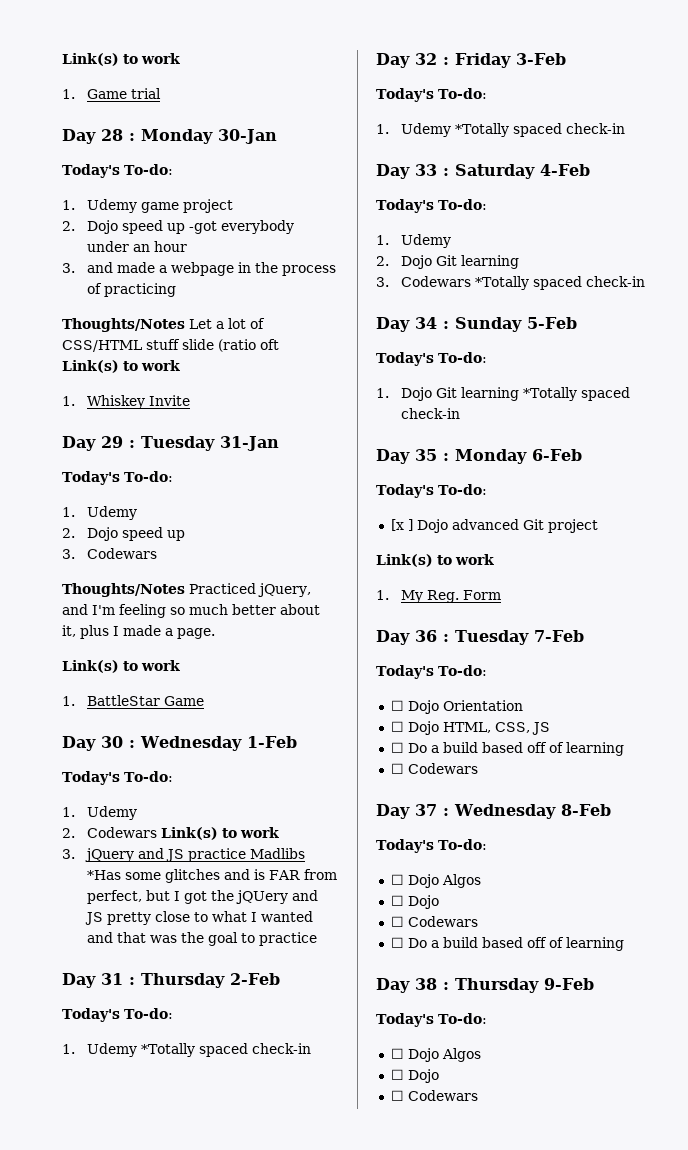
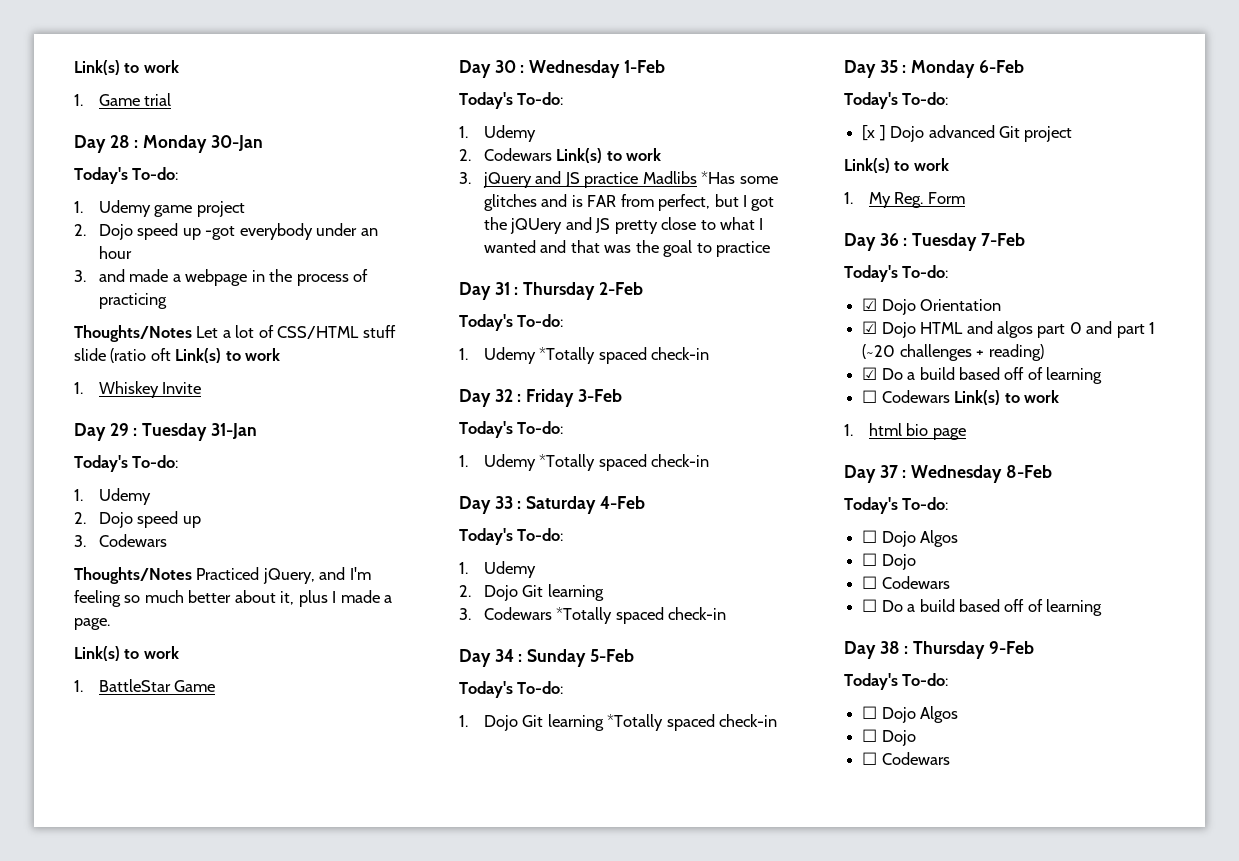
[390,700,404,711] ☐ -> [862,298,878,311] ☑
[390,721,550,735] [390,742,404,753] ☐ Dojo HTML, CSS, JS // ☐ -> [862,321,1156,338] [862,344,1044,361] [862,367,878,380] ☑ Dojo HTML and algos part 0 and part 1 (~20 challenges + reading) // ☑
(478, 768) none -> [954,390,1059,405] [844,423,966,440] Link(s) to work // 1. html bio page

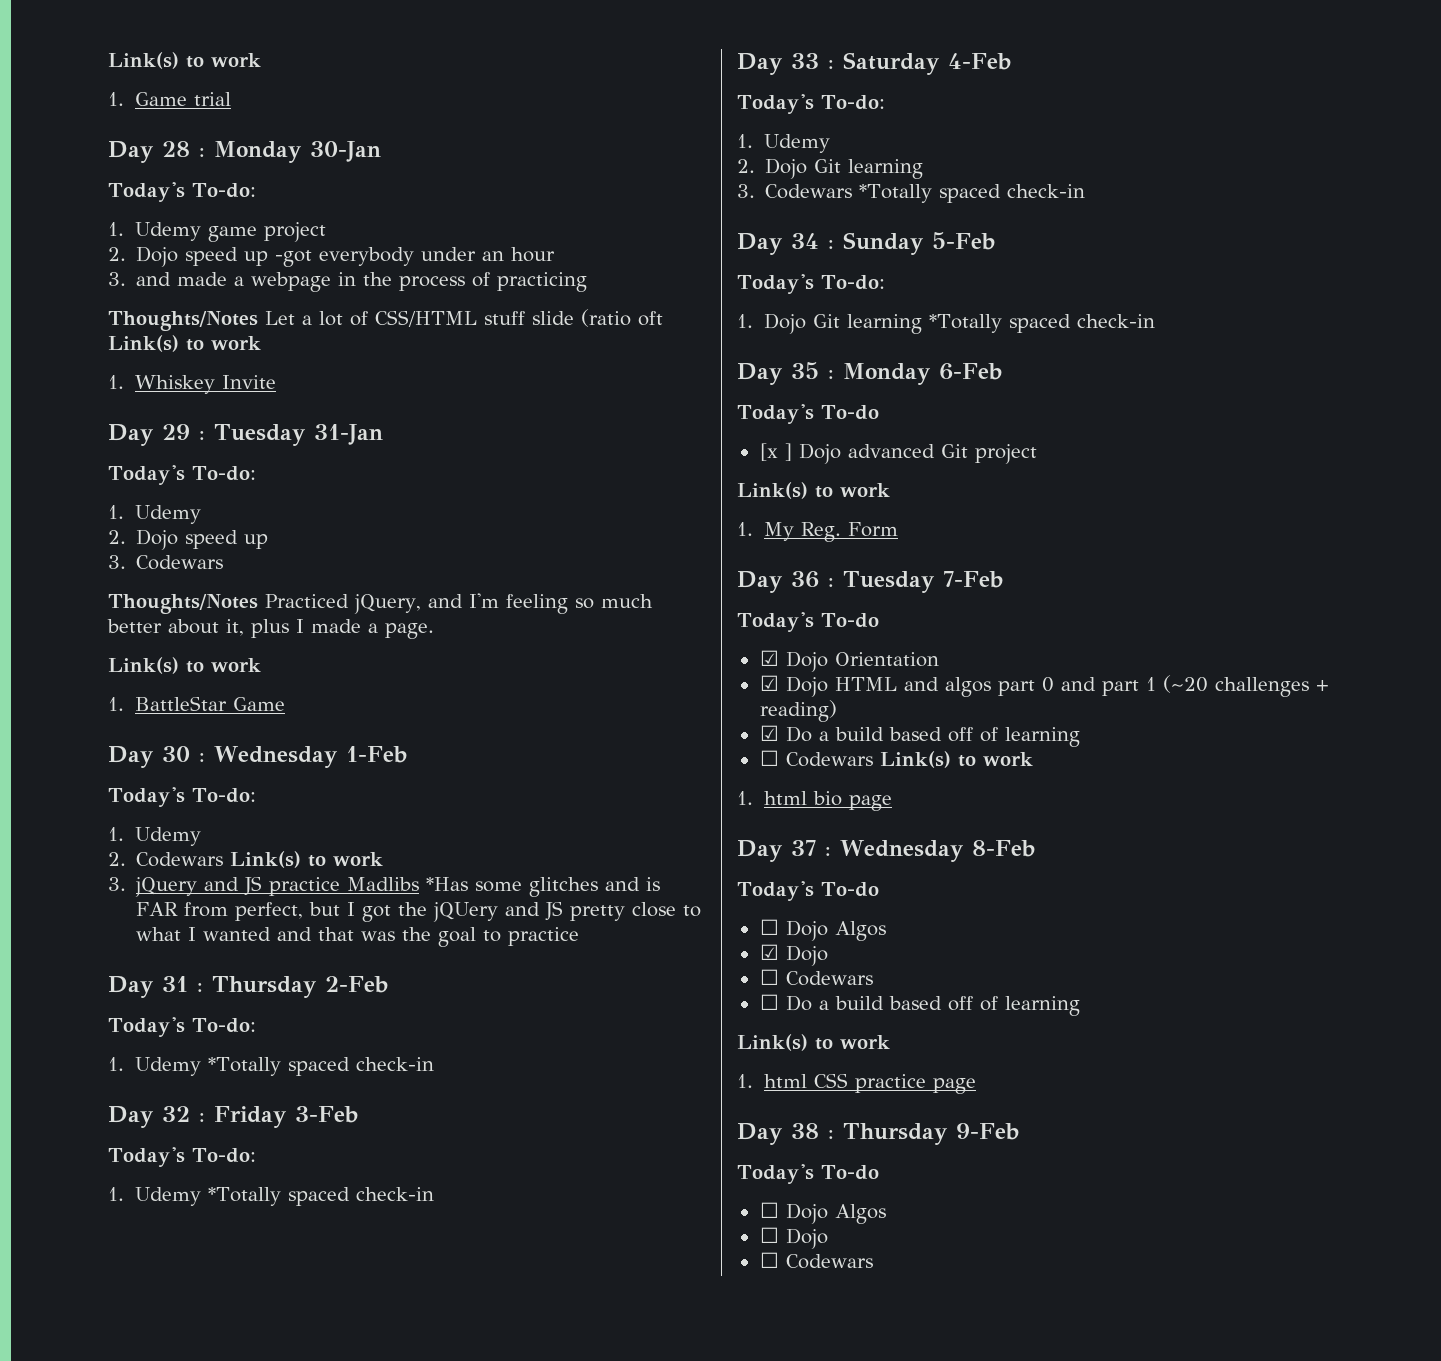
[902,92,949,105] To-do: -> [820,405,879,420] To-do
[902,265,949,278] To-do: -> [820,613,879,628] To-do
[902,497,949,510] [862,530,959,547] [862,553,878,566] To-do: // ☐ Dojo Algos // ☐ -> [820,882,879,897] [759,919,886,941] [759,944,779,960] To-do // ☐ Dojo Algos // ☑
(1103, 607) none -> [737,1034,890,1051] [737,1073,977,1094] // Link(s) to work // 1. html CSS practice page
[902,673,949,686] To-do: -> [820,1165,879,1180] To-do

